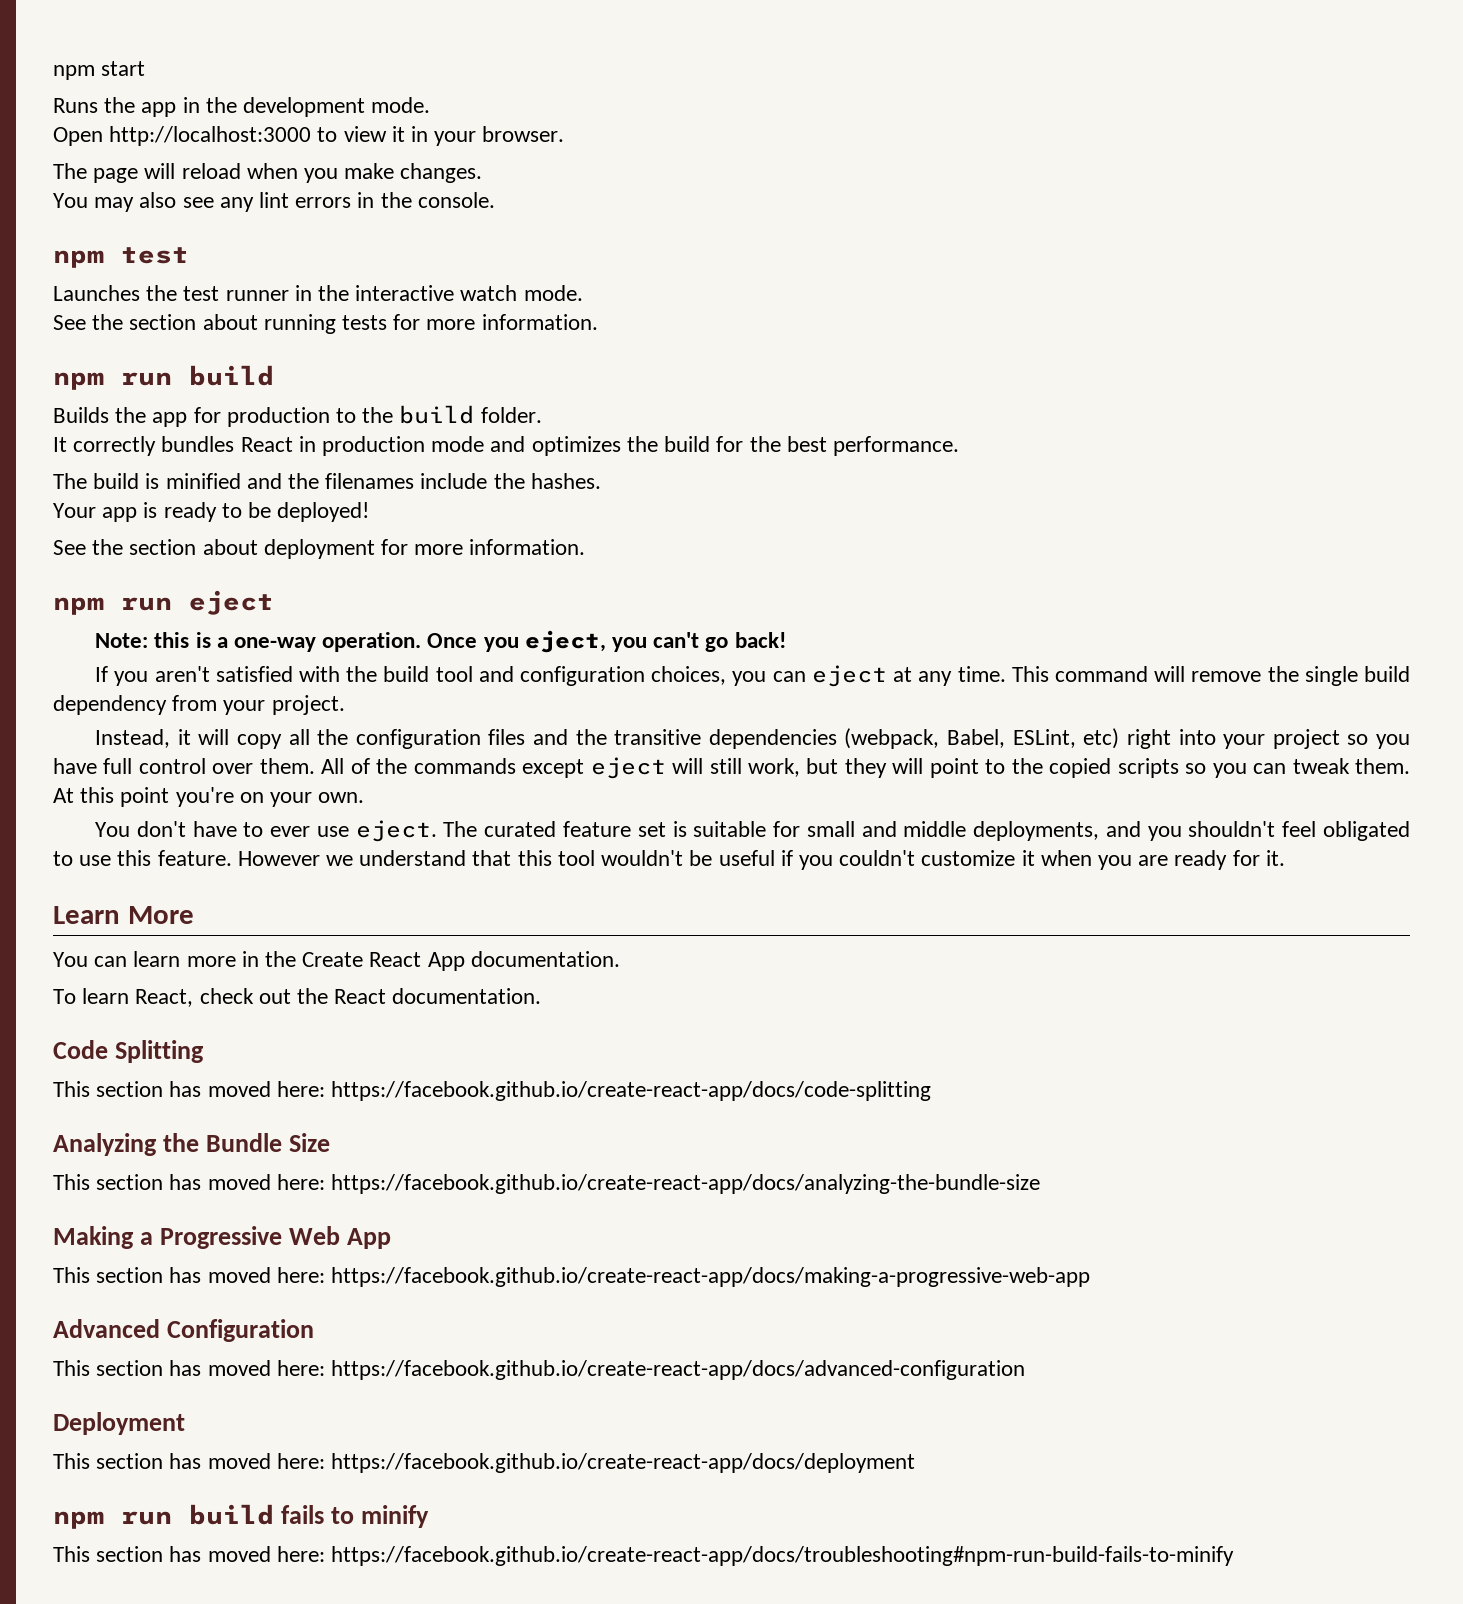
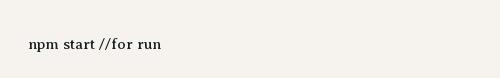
[53,97,431,117] [53,126,565,146] [53,163,483,183] [53,192,495,212] [53,247,189,268] [53,285,583,301] [53,314,598,334] [53,365,274,390] [53,405,542,427] [53,436,959,456] [53,473,601,489] [53,502,370,522] [53,539,586,559] [53,590,274,615] [95,630,786,653] [95,665,1410,687] [53,695,345,715] [95,728,1411,749] [53,757,1411,779] [53,787,365,807] [95,820,1410,842] [53,850,1285,870] [53,906,194,924] [53,951,620,971] [53,988,542,1007] [53,1040,205,1063] [53,1081,932,1101] [53,1133,331,1156] [53,1174,1041,1194] [53,1226,392,1249] [53,1267,1091,1287] [53,1319,315,1342] [53,1360,1026,1380] [53,1412,185,1435] [53,1453,916,1473] [53,1504,430,1529] [53,1546,1235,1566] // Runs the app in the development mode. // Open http://localhost:3000 to view it in your browser. // The page will reload when you make changes. // You may also see any lint errors in the console. // npm test // Launches the test runner in the interactive watch mode. // See the section about running tests for more information. // npm run build // Builds the app for production to the build folder. // It correctly bundles React in production mode and optimizes the build for the best performance. // The build is minified and the filenames include the hashes. // Your app is ready to be deployed! // See the section about deployment for more information. // npm run eject // Note: this is a one-way operation. Once you eject, you can't go back! // If you aren't satisfied with the build tool and configuration choices, you can eject at any time. This command will remove the single build dependency from your project. // Instead, it will copy all the configuration files and the transitive dependencies (webpack, Babel, ESLint, etc) right into your project so you have full control over them. All of the commands except eject will still work, but they will point to the copied scripts so you can tweak them. At this point you're on your own. // You don't have to ever use eject. The curated feature set is suitable for small and middle deployments, and you shouldn't feel obligated to use this feature. However we understand that this tool wouldn't be useful if you couldn't customize it when you are ready for it. // Learn More // You can learn more in the Create React App documentation. // To learn React, check out the React documentation. // Code Splitting // This section has moved here: https://facebook.github.io/create-react-app/docs/code-splitting // Analyzing the Bundle Size // This section has moved here: https://facebook.github.io/create-react-app/docs/analyzing-the-bundle-size // Making a Progressive Web App // This section has moved here: https://facebook.github.io/create-react-app/docs/making-a-progressive-web-app // Advanced Configuration // This section has moved here: https://facebook.github.io/create-react-app/docs/advanced-configuration // Deployment // This section has moved here: https://facebook.github.io/create-react-app/docs/deployment // npm run build fails to minify // This section has moved here: https://facebook.github.io/create-react-app/docs/troubleshooting#npm-run-build-fails-to-minify -> [99,38,162,50] //for run

